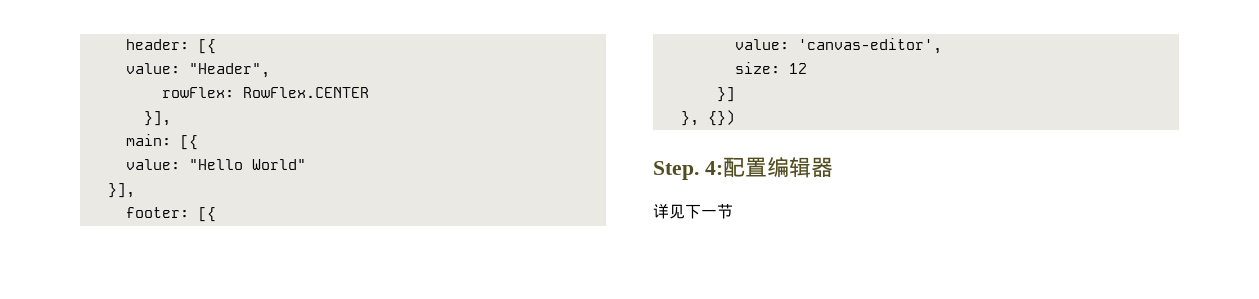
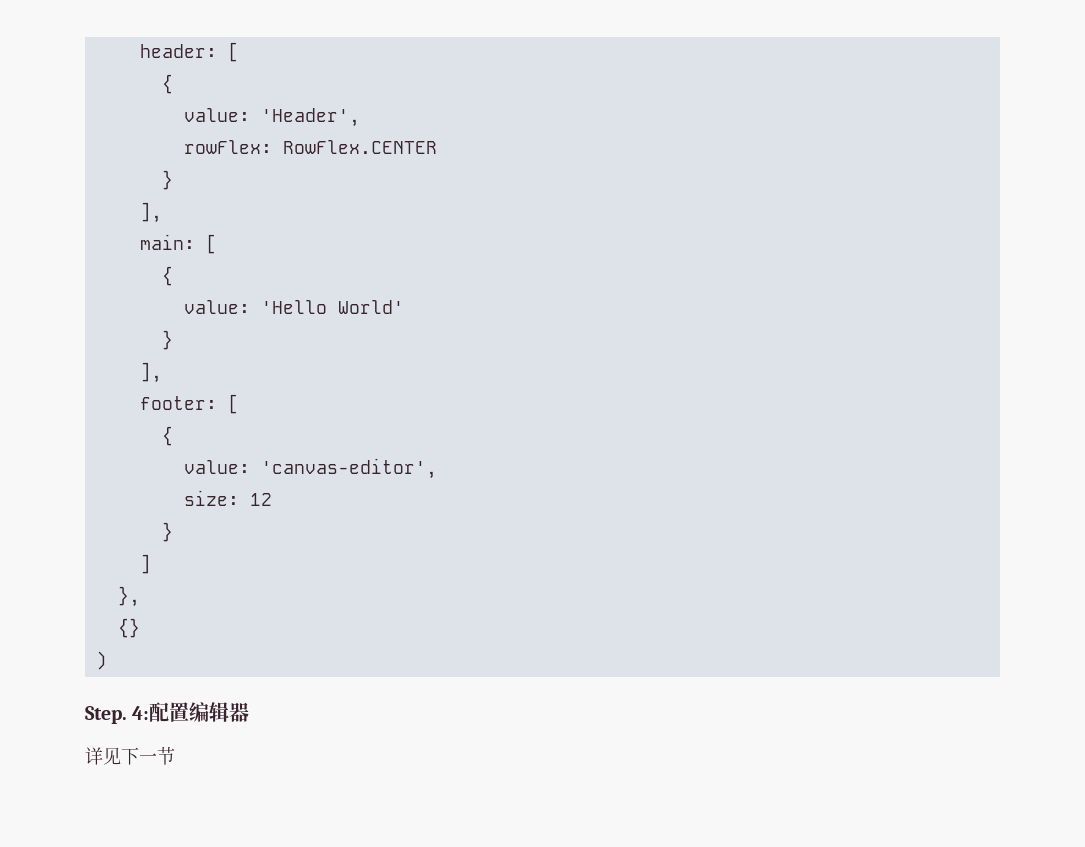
[197,39,216,54] [125,63,270,78] [{ // value: "Header", -> [227,42,239,62] [161,74,173,94] [183,108,360,127] [ // { // value: 'Header',
[143,111,171,126] }], -> [161,170,173,190] [139,202,162,223] } // ],
[179,135,198,150] [125,159,306,170] [107,183,135,198] [{ // value: "Hello World" // }], -> [205,234,217,254] [161,266,173,286] [183,300,404,314] [161,330,173,350] [139,362,162,383] [ // { // value: 'Hello World' // } // ],
[197,207,216,222] [{ -> [227,394,239,414] [161,426,173,446] [ // {
[716,87,735,102] }] -> [161,522,173,542] [139,554,151,574] } // ]
[707,110,735,126] {}) -> [117,618,140,638] [95,651,107,670] // {} // )

